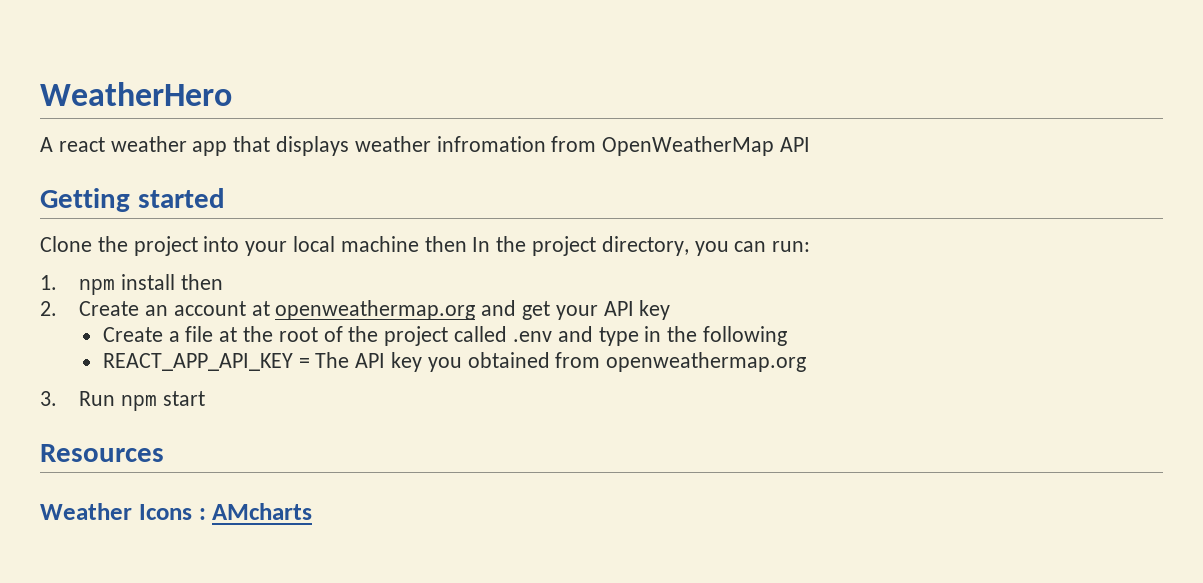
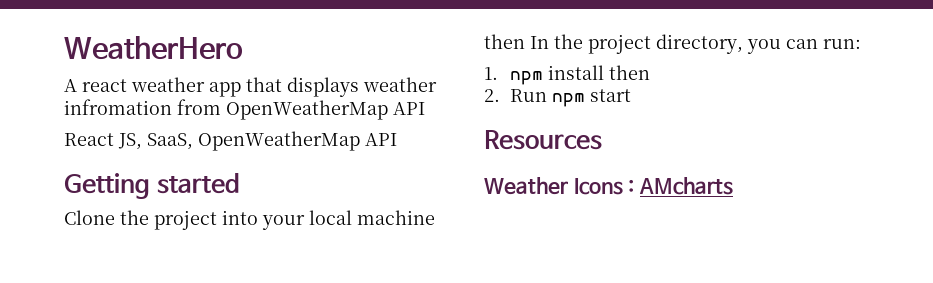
(811, 144) none -> [64,131,397,151] // React JS, SaaS, OpenWeatherMap API
[79,300,671,320] [102,326,787,346] [102,352,807,372] [40,391,57,406] Create an account at openweathermap.org and get your API key // Create a file at the root of the project called .env and type in the following // REACT_APP_API_KEY = The API key you obtained from openweathermap.org // 3. -> (500, 95) none

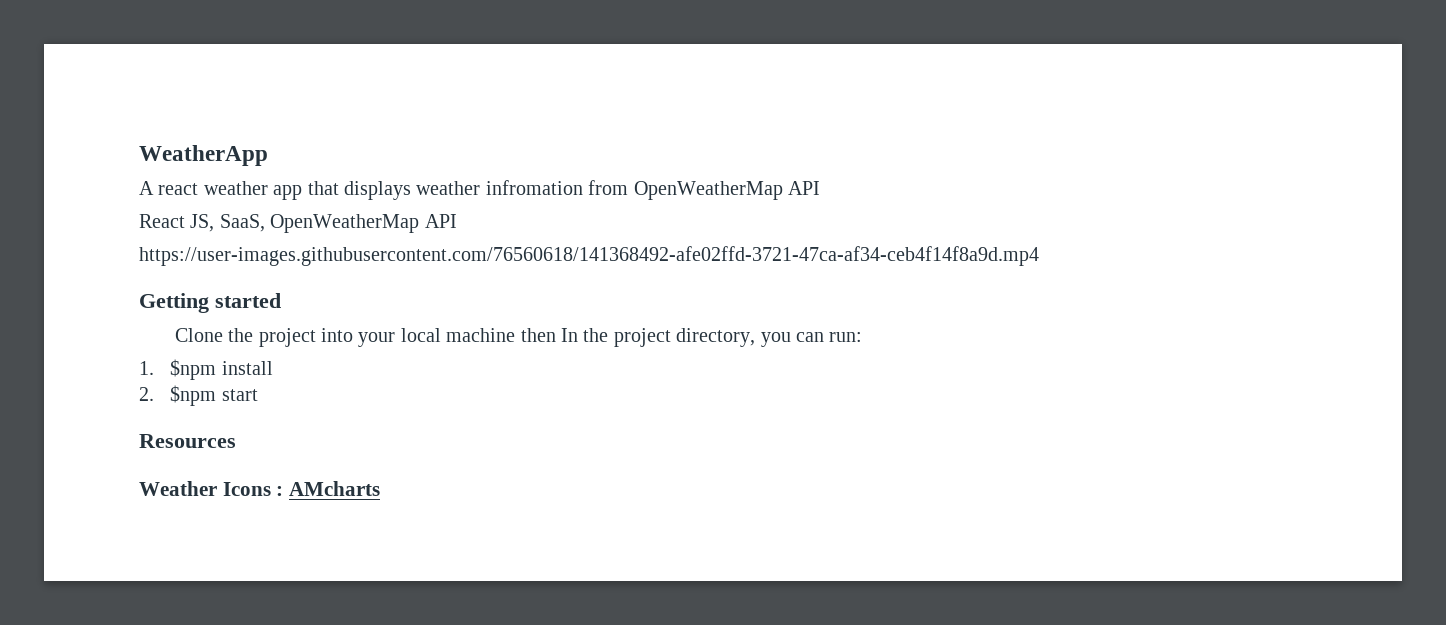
[64,36,243,60] WeatherHero -> [139,145,268,166] WeatherApp
(397, 139) none -> [139,246,1039,266] // https://user-images.githubusercontent.com/76560618/141368492-afe02ffd-3721-47ca-af34-ceb4f14f8a9d.mp4
[510,71,544,85] npm -> [170,359,217,380] $npm
[609,65,651,80] then -> (273, 368) none
[510,89,586,107] Run npm -> [170,385,217,406] $npm

